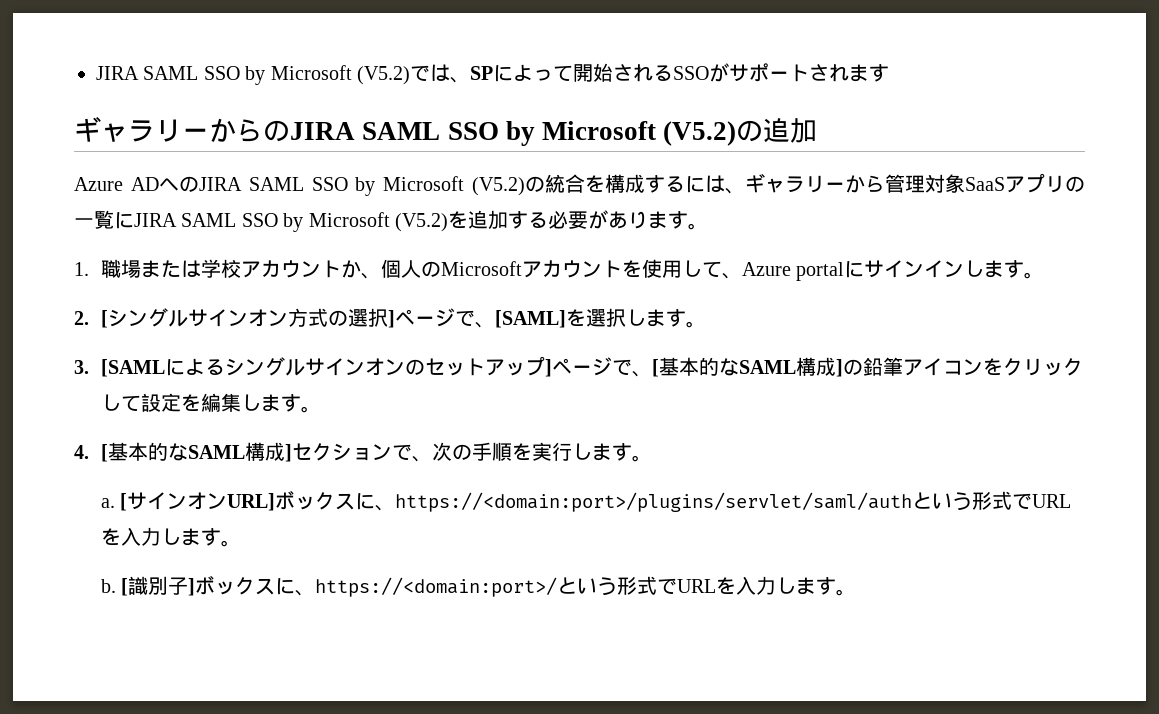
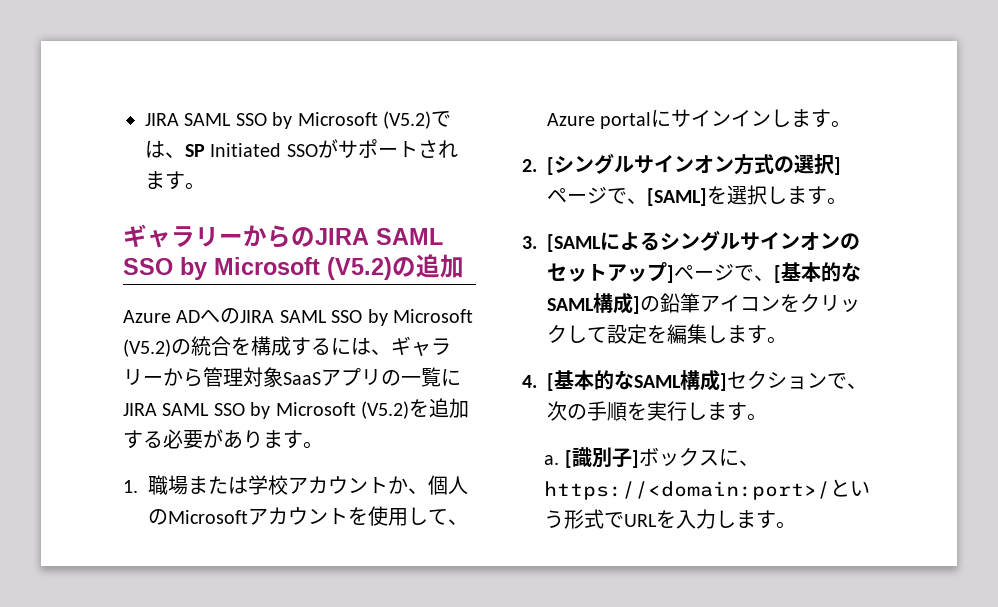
[493,63,673,82] によって開始される -> [210,143,282,157] Initiated
(889, 73) none -> [185,182,205,190] 。
[127,490,1072,512] [100,527,241,547] [100,578,129,596] サインオンURL]ボックスに、https://<domain:port>/plugins/servlet/saml/authという形式でURLを入力します。 // b. [ -> (572, 459) none

